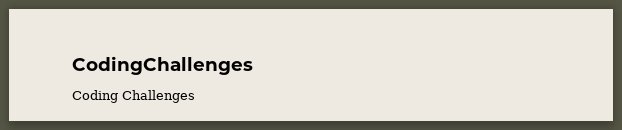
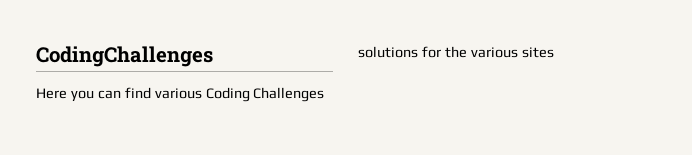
[72,90,195,103] Coding Challenges -> [36,87,325,102] [358,46,554,58] Here you can find various Coding Challenges solutions for the various sites

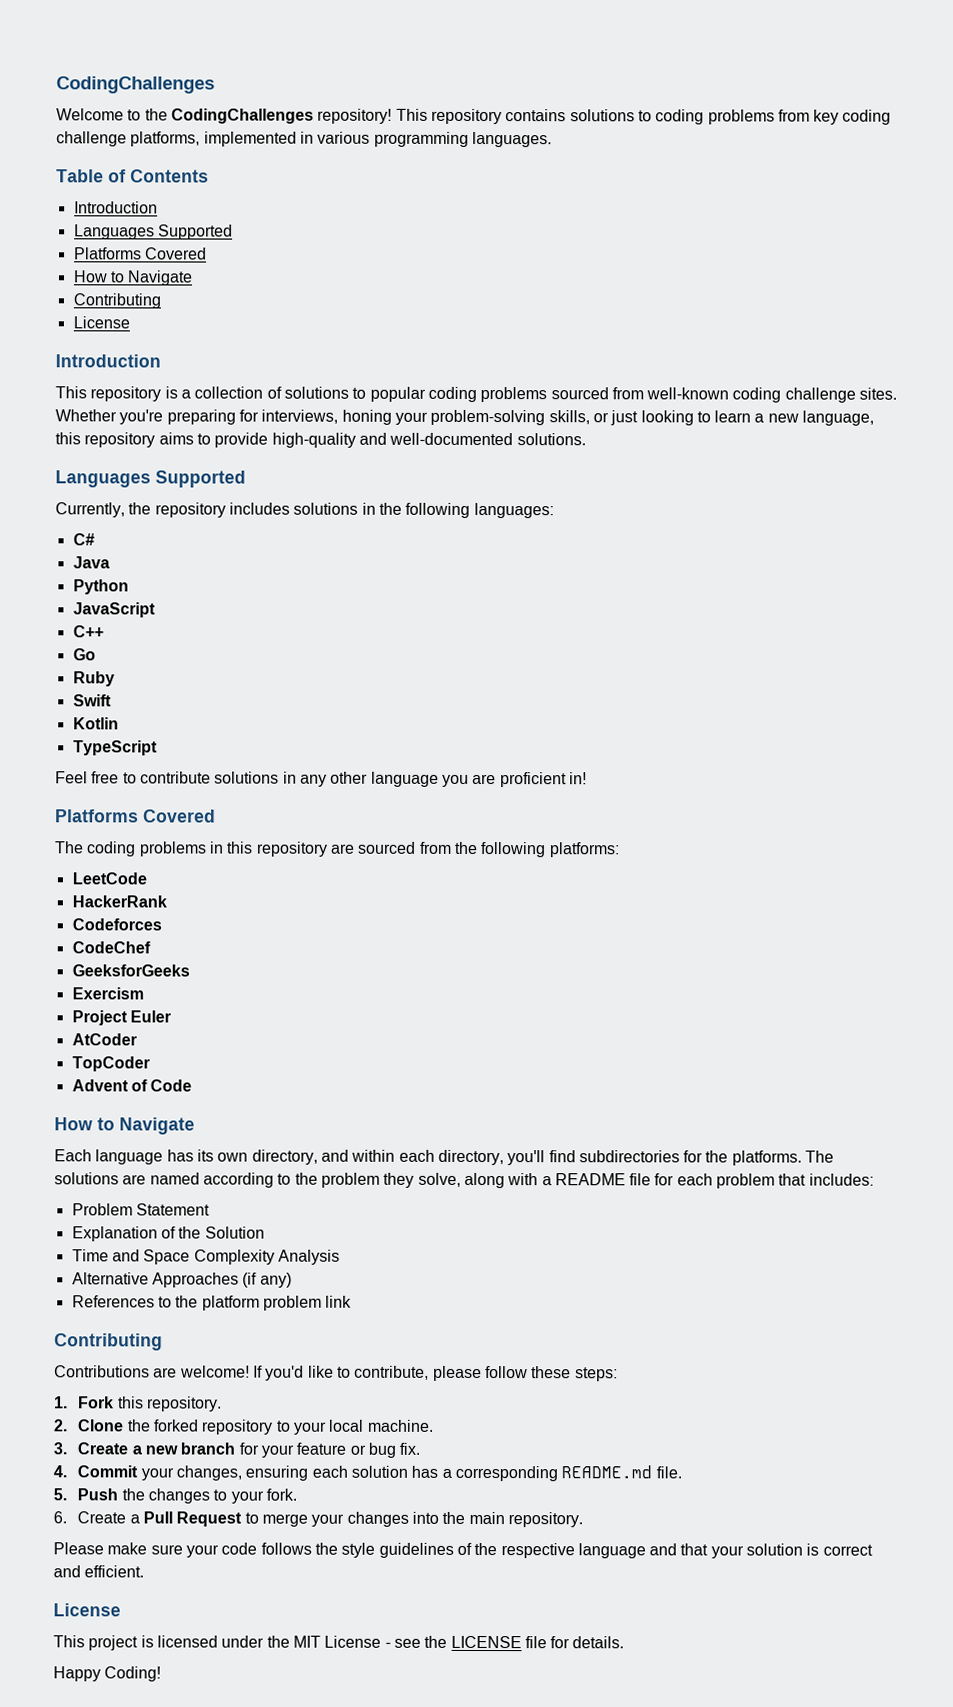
[36,87,325,102] [358,46,554,58] Here you can find various Coding Challenges solutions for the various sites -> [56,108,892,125] [56,131,552,148] [56,169,209,183] [73,201,158,214] [73,224,233,240] [73,247,207,260] [72,270,194,286] [72,293,161,309] [72,316,130,329] [55,354,161,368] [55,386,898,403] [55,409,875,426] [55,432,586,448] [55,470,246,488] [55,502,554,519] [72,533,95,546] [72,556,110,569] [72,579,129,595] [72,602,156,618] [72,625,104,638] [72,648,96,661] [72,671,115,687] [72,694,112,707] [72,717,119,730] [72,740,158,756] [55,771,587,788] [55,809,216,823] [54,841,620,858] [71,872,147,885] [71,895,167,908] [71,918,162,931] [71,941,151,954] [71,964,190,977] [71,987,144,1000] [71,1010,171,1026] [71,1033,137,1046] [71,1056,150,1072] [71,1079,193,1092] [54,1117,195,1135] [54,1149,835,1166] [54,1172,874,1189] [71,1203,210,1216] [71,1226,265,1242] [71,1249,340,1265] [71,1272,292,1288] [71,1295,353,1311] [54,1333,163,1351] [54,1365,618,1382] [54,1396,223,1412] [53,1419,434,1435] [53,1442,421,1458] [53,1465,682,1482] [53,1488,298,1504] [53,1511,583,1528] [53,1542,873,1559] [53,1565,145,1578] [53,1603,121,1617] [53,1635,625,1651] [53,1666,162,1682] Welcome to the CodingChallenges repository! This repository contains solutions to coding problems from key coding challenge platforms, implemented in various programming languages. // Table of Contents // Introduction // Languages Supported // Platforms Covered // How to Navigate // Contributing // License // Introduction // This repository is a collection of solutions to popular coding problems sourced from well-known coding challenge sites. Whether you're preparing for interviews, honing your problem-solving skills, or just looking to learn a new language, this repository aims to provide high-quality and well-documented solutions. // Languages Supported // Currently, the repository includes solutions in the following languages: // C# // Java // Python // JavaScript // C++ // Go // Ruby // Swift // Kotlin // TypeScript // Feel free to contribute solutions in any other language you are proficient in! // Platforms Covered // The coding problems in this repository are sourced from the following platforms: // LeetCode // HackerRank // Codeforces // CodeChef // GeeksforGeeks // Exercism // Project Euler // AtCoder // TopCoder // Advent of Code // How to Navigate // Each language has its own directory, and within each directory, you'll find subdirectories for the platforms. The solutions are named according to the problem they solve, along with a README file for each problem that includes: // Problem Statement // Explanation of the Solution // Time and Space Complexity Analysis // Alternative Approaches (if any) // References to the platform problem link // Contributing // Contributions are welcome! If you'd like to contribute, please follow these steps: // 1. Fork this repository. // 2. Clone the forked repository to your local machine. // 3. Create a new branch for your feature or bug fix. // 4. Commit your changes, ensuring each solution has a corresponding README.md file. // 5. Push the changes to your fork. // 6. Create a Pull Request to merge your changes into the main repository. // Please make sure your code follows the style guidelines of the respective language and that your solution is correct and efficient. // License // This project is licensed under the MIT License - see the LICENSE file for details. // Happy Coding!

